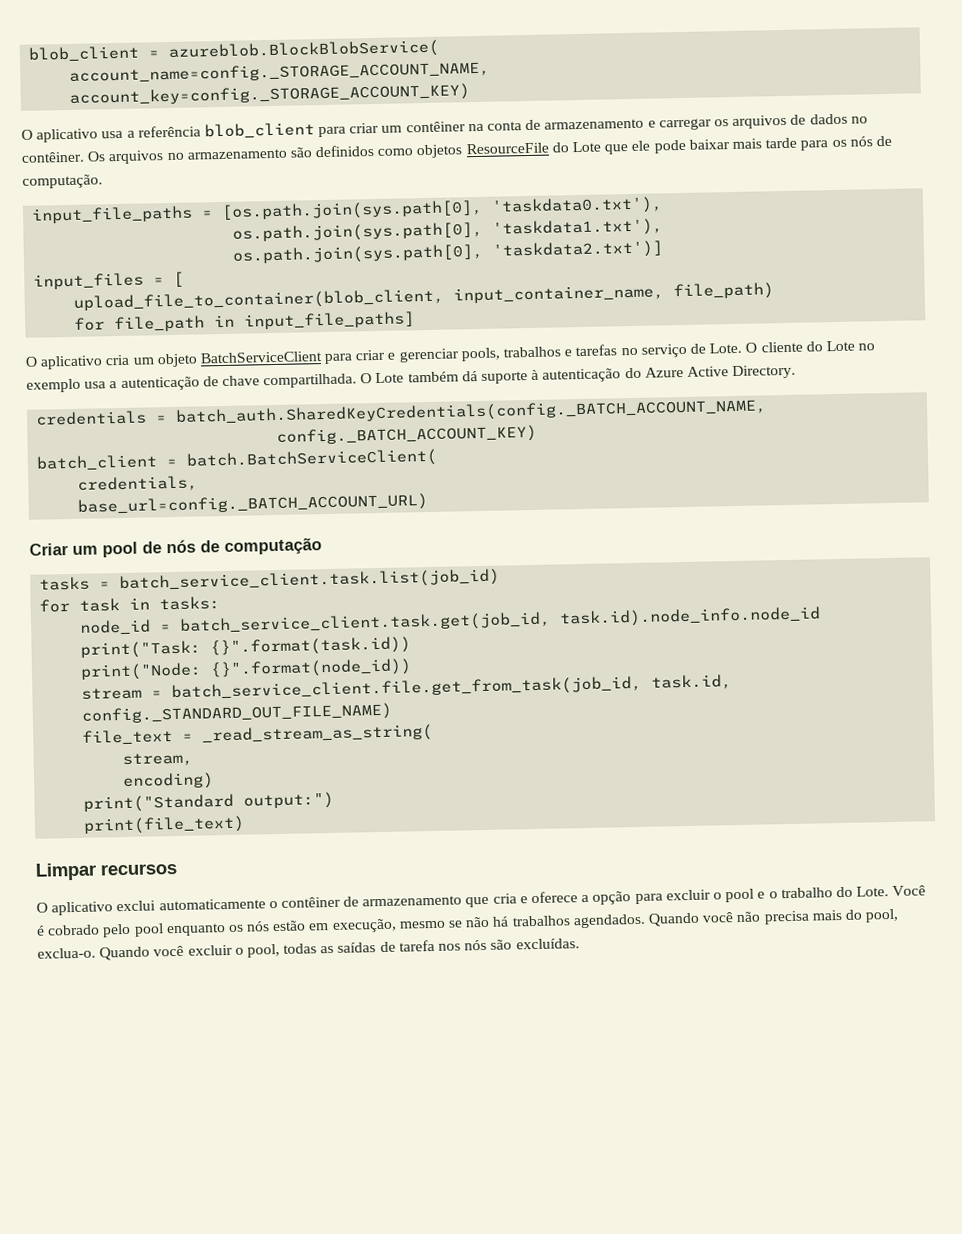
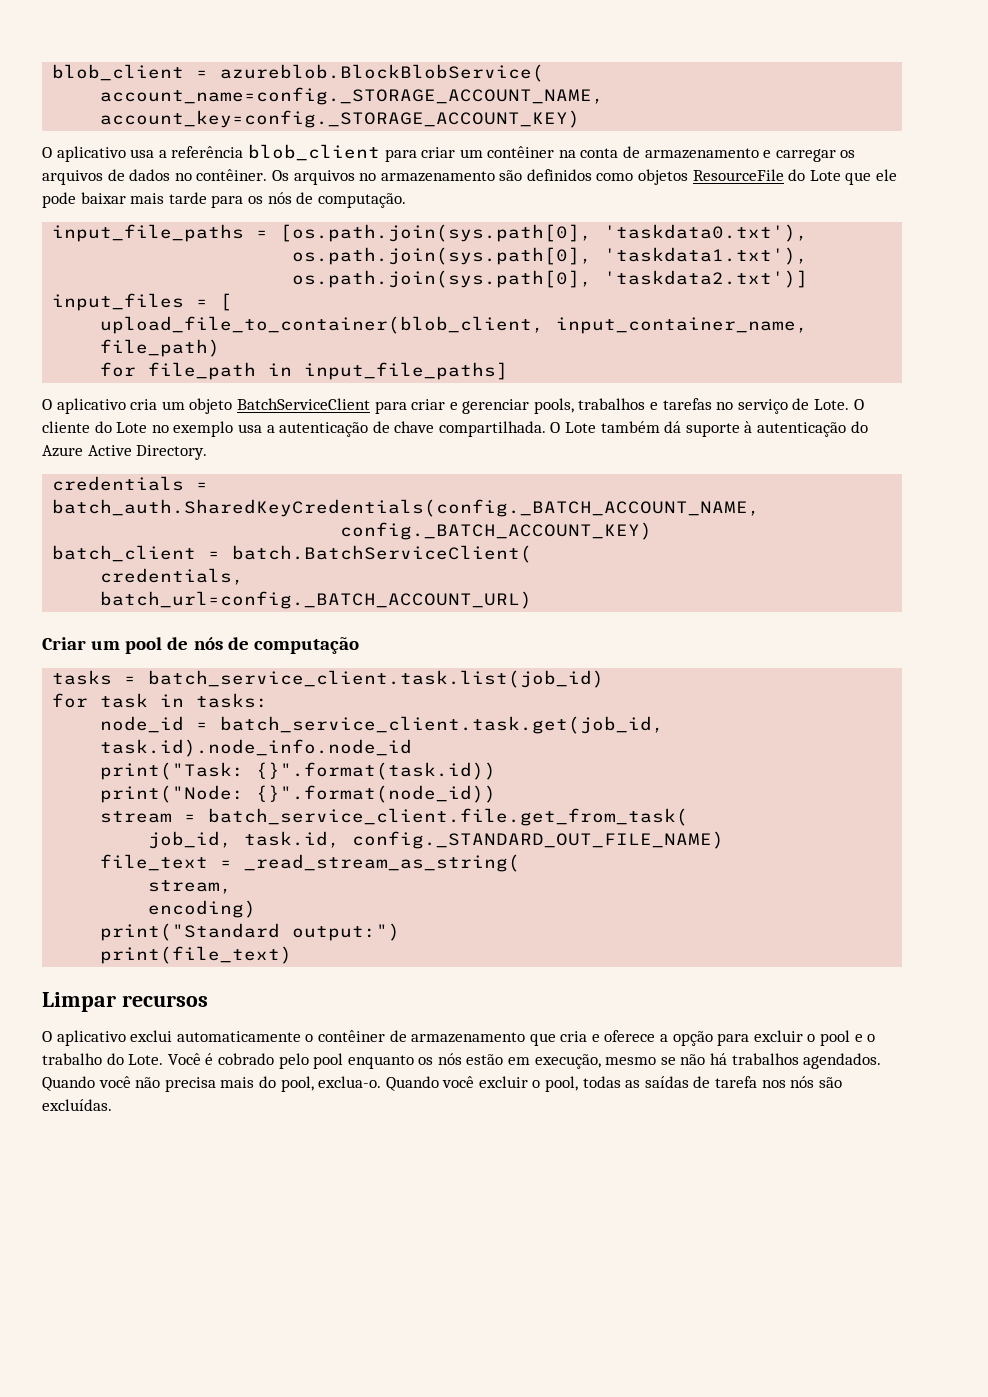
[77,493,429,516] base_url=config._BATCH_ACCOUNT_URL) -> [100,591,533,609] batch_url=config._BATCH_ACCOUNT_URL)
[171,675,643,702] batch_service_client.file.get_from_task(job_id, -> [208,808,689,826] [148,831,233,849] batch_service_client.file.get_from_task( // job_id,

